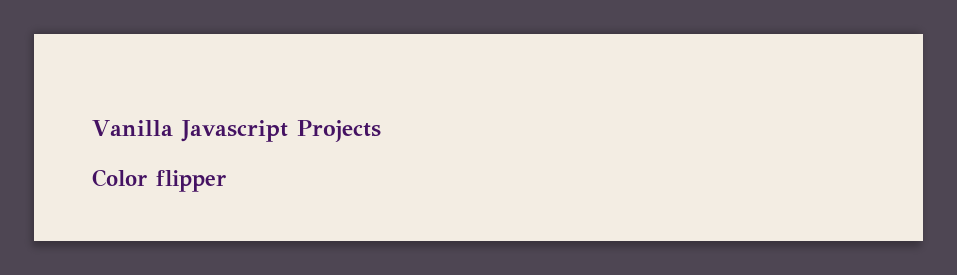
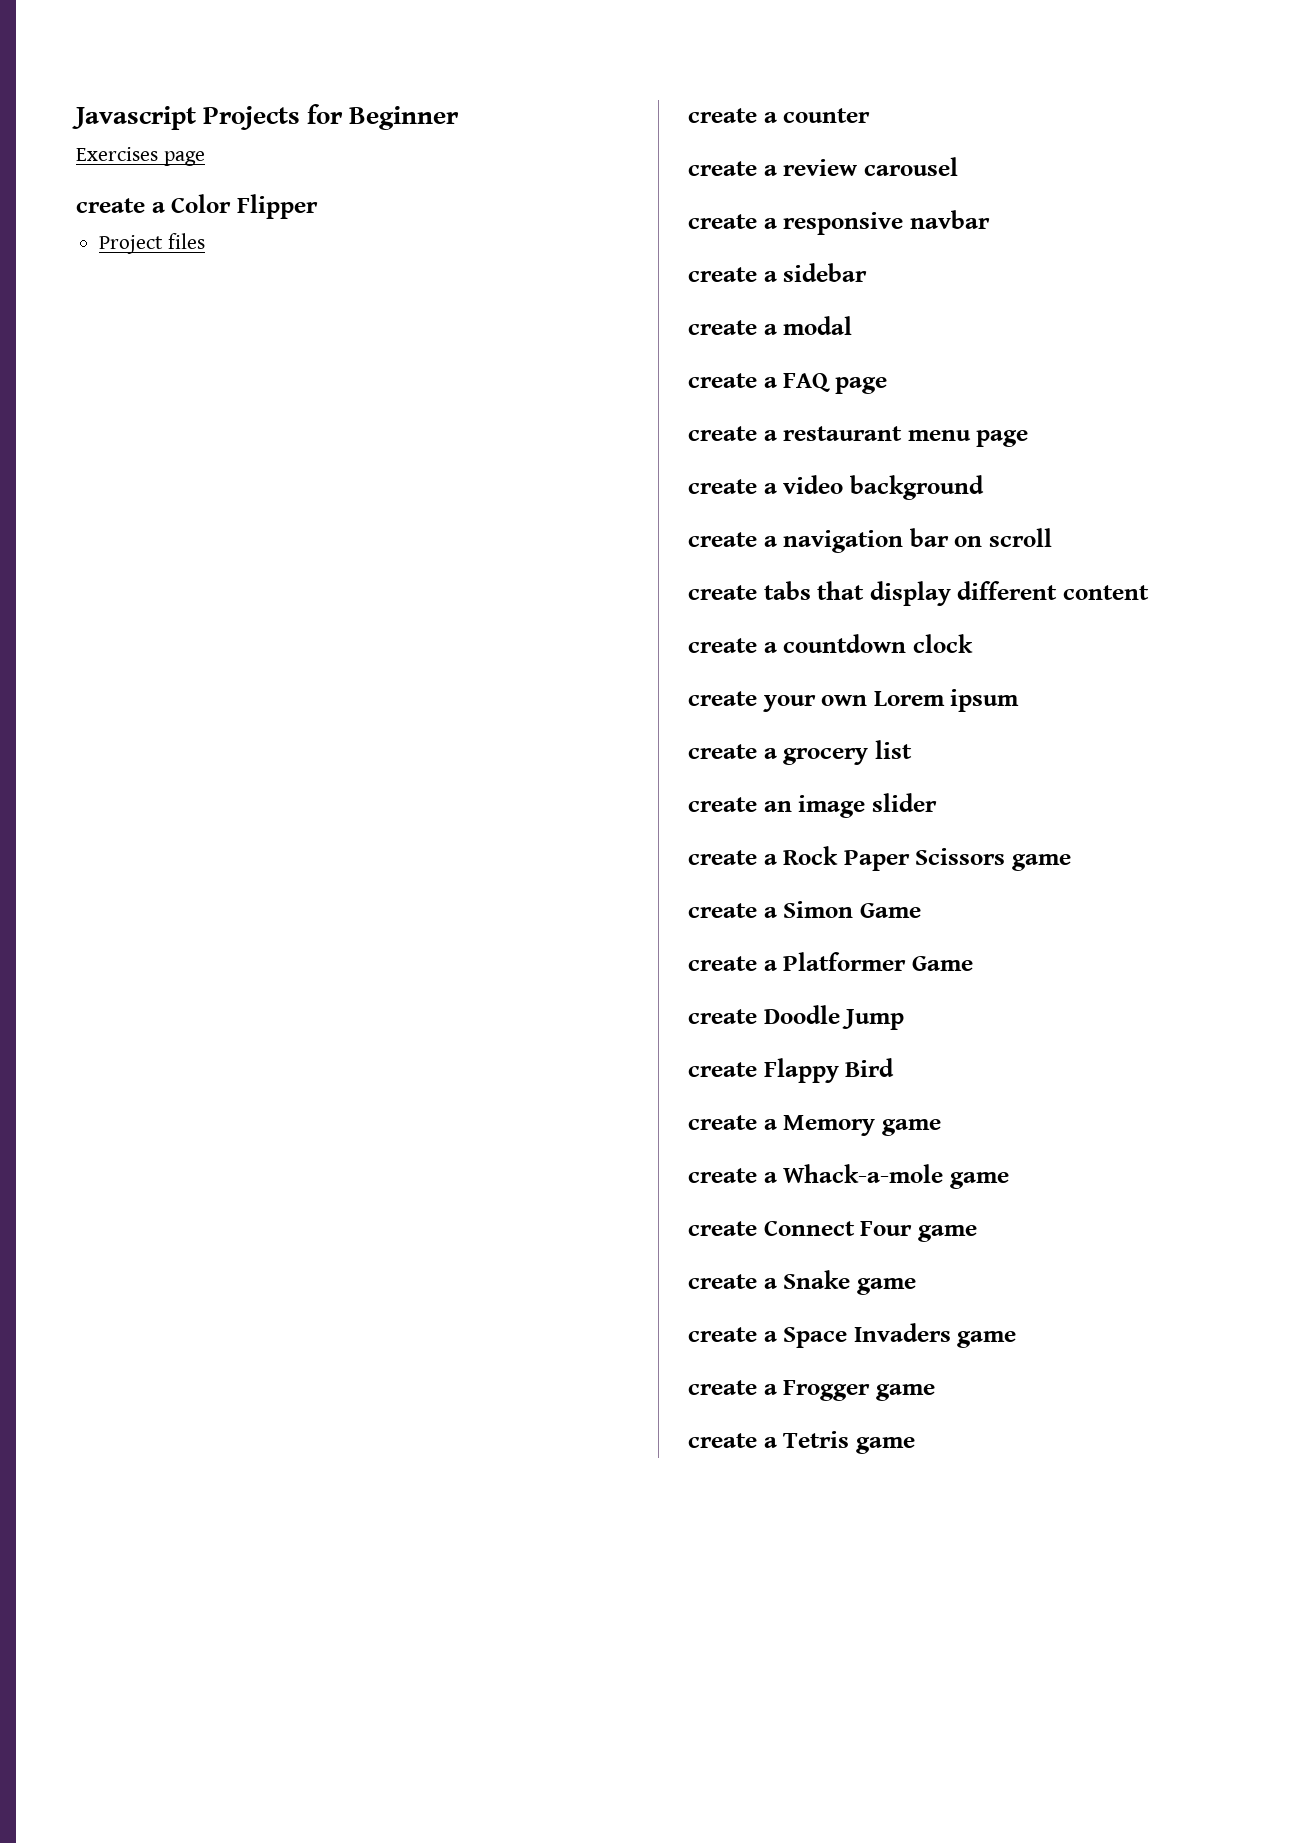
[92,120,173,136] Vanilla -> (72, 118) none
[92,169,226,192] // Color flipper -> [307,104,460,130] [76,147,205,166] [76,194,318,219] [99,233,205,254] [688,108,871,123] [688,157,958,176] [688,210,990,235] [688,263,868,282] [688,316,853,335] [688,373,887,394] [688,426,1029,447] [688,475,984,500] [688,528,1053,553] [688,581,1150,606] [688,634,973,653] [688,689,1020,712] [688,740,912,765] [688,793,937,818] [688,846,1072,871] [688,901,921,918] [688,952,973,971] [688,1005,905,1030] [688,1058,895,1083] [688,1115,941,1136] [688,1164,1009,1189] [688,1220,977,1242] [688,1270,916,1295] [688,1323,1017,1348] [688,1380,935,1401] [688,1431,915,1454] for Beginner // Exercises page // create a Color Flipper // Project files // create a counter // create a review carousel // create a responsive navbar // create a sidebar // create a modal // create a FAQ page // create a restaurant menu page // create a video background // create a navigation bar on scroll // create tabs that display different content // create a countdown clock // create your own Lorem ipsum // create a grocery list // create an image slider // create a Rock Paper Scissors game // create a Simon Game // create a Platformer Game // create Doodle Jump // create Flappy Bird // create a Memory game // create a Whack-a-mole game // create Connect Four game // create a Snake game // create a Space Invaders game // create a Frogger game // create a Tetris game

